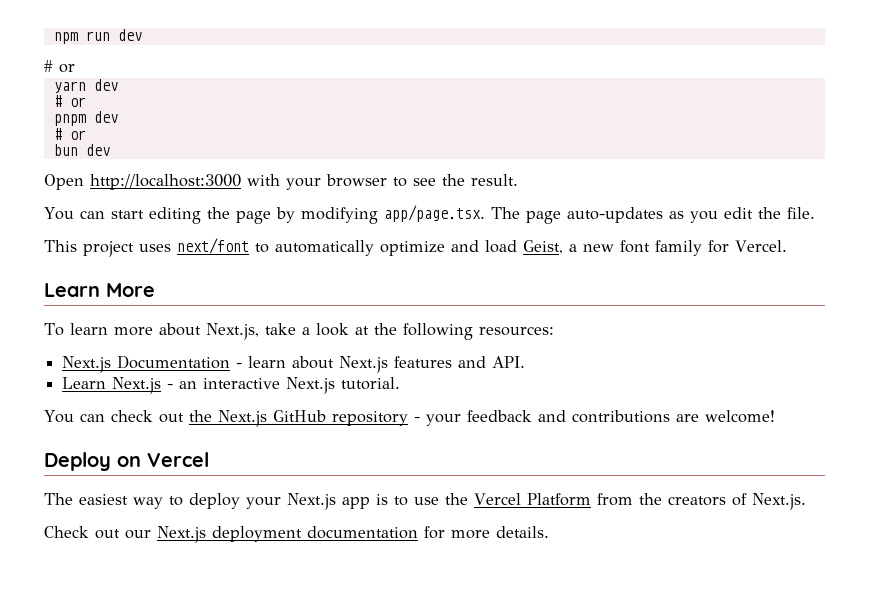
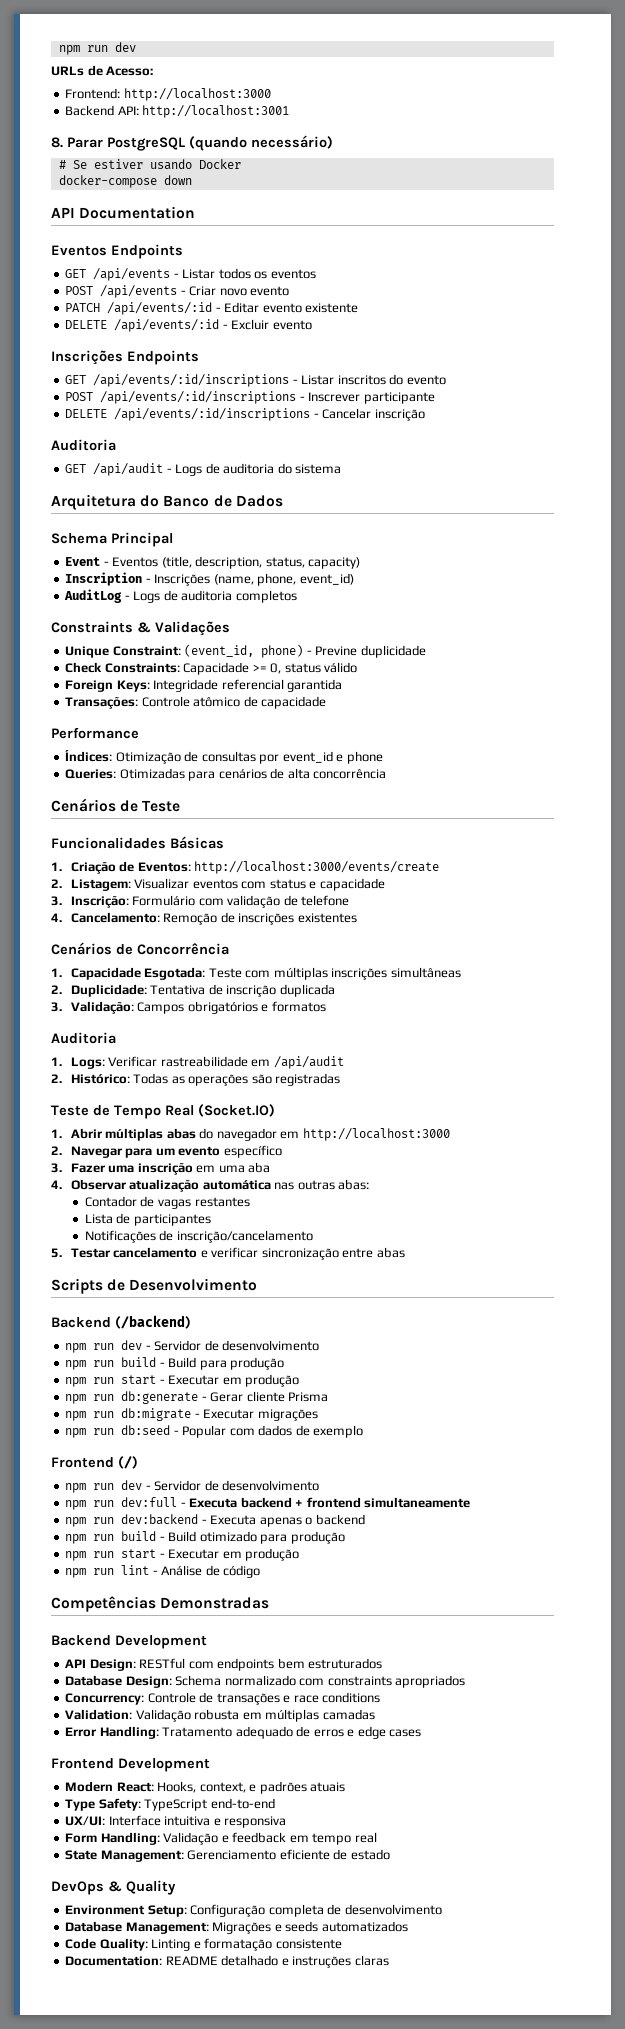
[44,60,75,73] [53,79,118,93] [53,95,86,107] [53,111,118,126] [53,128,86,140] [53,144,110,156] [44,174,518,190] [44,205,815,224] [44,238,787,257] [44,283,155,297] [44,323,554,340] [62,355,526,373] [62,377,401,394] [44,410,775,427] [44,452,209,471] [44,493,806,510] [44,526,549,543] # or // yarn dev // # or // pnpm dev // # or // bun dev // Open http://localhost:3000 with your browser to see the result. // You can start editing the page by modifying app/page.tsx. The page auto-updates as you edit the file. // This project uses next/font to automatically optimize and load Geist, a new font family for Vercel. // Learn More // To learn more about Next.js, take a look at the following resources: // Next.js Documentation - learn about Next.js features and API. // Learn Next.js - an interactive Next.js tutorial. // You can check out the Next.js GitHub repository - your feedback and contributions are welcome! // Deploy on Vercel // The easiest way to deploy your Next.js app is to use the Vercel Platform from the creators of Next.js. // Check out our Next.js deployment documentation for more details. -> [51,65,154,76] [65,88,271,101] [65,105,290,118] [51,135,333,151] [58,159,241,170] [58,175,192,188] [51,206,196,219] [51,244,183,259] [65,268,316,281] [65,285,290,298] [65,302,359,315] [65,319,312,332] [51,350,199,365] [65,374,446,387] [65,391,435,404] [65,408,425,421] [51,439,116,451] [65,463,342,476] [51,494,283,510] [51,532,173,547] [65,556,361,569] [65,572,354,586] [64,589,297,603] [51,621,230,636] [65,644,426,658] [65,662,358,675] [65,679,343,692] [65,696,327,709] [51,727,139,739] [65,750,383,764] [65,768,387,781] [51,798,181,812] [51,836,224,849] [51,861,440,874] [51,878,385,891] [51,895,350,908] [51,912,357,925] [51,942,229,955] [51,967,461,980] [51,984,335,997] [51,1001,326,1014] [51,1032,116,1044] [51,1056,344,1069] [51,1073,341,1086] [51,1104,275,1119] [51,1128,450,1141] [51,1145,282,1158] [51,1162,271,1175] [51,1179,370,1192] [84,1196,250,1209] [84,1213,211,1226] [84,1230,313,1243] [51,1247,405,1260] [51,1278,258,1294] [51,1315,191,1329] [65,1340,320,1353] [65,1357,285,1370] [65,1374,300,1387] [65,1391,329,1404] [65,1408,318,1421] [65,1425,364,1438] [51,1456,138,1469] [65,1480,320,1493] [65,1497,471,1510] [65,1514,365,1527] [65,1531,345,1544] [65,1548,300,1561] [65,1565,261,1578] [51,1596,270,1612] [51,1635,207,1649] [65,1658,383,1671] [65,1675,466,1688] [65,1692,381,1705] [65,1709,375,1722] [65,1726,422,1739] [51,1758,210,1772] [65,1781,346,1794] [65,1798,275,1811] [65,1815,287,1828] [65,1832,377,1845] [65,1849,390,1862] [51,1880,176,1895] [65,1904,442,1917] [65,1921,408,1934] [65,1938,342,1951] [65,1955,389,1968] URLs de Acesso: // Frontend: http://localhost:3000 // Backend API: http://localhost:3001 // 8. Parar PostgreSQL (quando necessário) // # Se estiver usando Docker // docker-compose down // API Documentation // Eventos Endpoints // GET /api/events - Listar todos os eventos // POST /api/events - Criar novo evento // PATCH /api/events/:id - Editar evento existente // DELETE /api/events/:id - Excluir evento // Inscrições Endpoints // GET /api/events/:id/inscriptions - Listar inscritos do evento // POST /api/events/:id/inscriptions - Inscrever participante // DELETE /api/events/:id/inscriptions - Cancelar inscrição // Auditoria // GET /api/audit - Logs de auditoria do sistema // Arquitetura do Banco de Dados // Schema Principal // Event - Eventos (title, description, status, capacity) // Inscription - Inscrições (name, phone, event_id) // AuditLog - Logs de auditoria completos // Constraints & Validações // Unique Constraint: (event_id, phone) - Previne duplicidade // Check Constraints: Capacidade >= 0, status válido // Foreign Keys: Integridade referencial garantida // Transações: Controle atômico de capacidade // Performance // Índices: Otimização de consultas por event_id e phone // Queries: Otimizadas para cenários de alta concorrência // Cenários de Teste // Funcionalidades Básicas // 1. Criação de Eventos: http://localhost:3000/events/create // 2. Listagem: Visualizar eventos com status e capacidade // 3. Inscrição: Formulário com validação de telefone // 4. Cancelamento: Remoção de inscrições existentes // Cenários de Concorrência // 1. Capacidade Esgotada: Teste com múltiplas inscrições simultâneas // 2. Duplicidade: Tentativa de inscrição duplicada // 3. Validação: Campos obrigatórios e formatos // Auditoria // 1. Logs: Verificar rastreabilidade em /api/audit // 2. Histórico: Todas as operações são registradas // Teste de Tempo Real (Socket.IO) // 1. Abrir múltiplas abas do navegador em http://localhost:3000 // 2. Navegar para um evento específico // 3. Fazer uma inscrição em uma aba // 4. Observar atualização automática nas outras abas: // Contador de vagas restantes // Lista de participantes // Notificações de inscrição/cancelamento // 5. Testar cancelamento e verificar sincronização entre abas // Scripts de Desenvolvimento // Backend (/backend) // npm run dev - Servidor de desenvolvimento // npm run build - Build para produção // npm run start - Executar em produção // npm run db:generate - Gerar cliente Prisma // npm run db:migrate - Executar migrações // npm run db:seed - Popular com dados de exemplo // Frontend (/) // npm run dev - Servidor de desenvolvimento // npm run dev:full - Executa backend + frontend simultaneamente // npm run dev:backend - Executa apenas o backend // npm run build - Build otimizado para produção // npm run start - Executar em produção // npm run lint - Análise de código // Competências Demonstradas // Backend Development // API Design: RESTful com endpoints bem estruturados // Database Design: Schema normalizado com constraints apropriados // Concurrency: Controle de transações e race conditions // Validation: Validação robusta em múltiplas camadas // Error Handling: Tratamento adequado de erros e edge cases // Frontend Development // Modern React: Hooks, context, e padrões atuais // Type Safety: TypeScript end-to-end // UX/UI: Interface intuitiva e responsiva // Form Handling: Validação e feedback em tempo real // State Management: Gerenciamento eficiente de estado // DevOps & Quality // Environment Setup: Configuração completa de desenvolvimento // Database Management: Migrações e seeds automatizados // Code Quality: Linting e formatação consistente // Documentation: README detalhado e instruções claras

